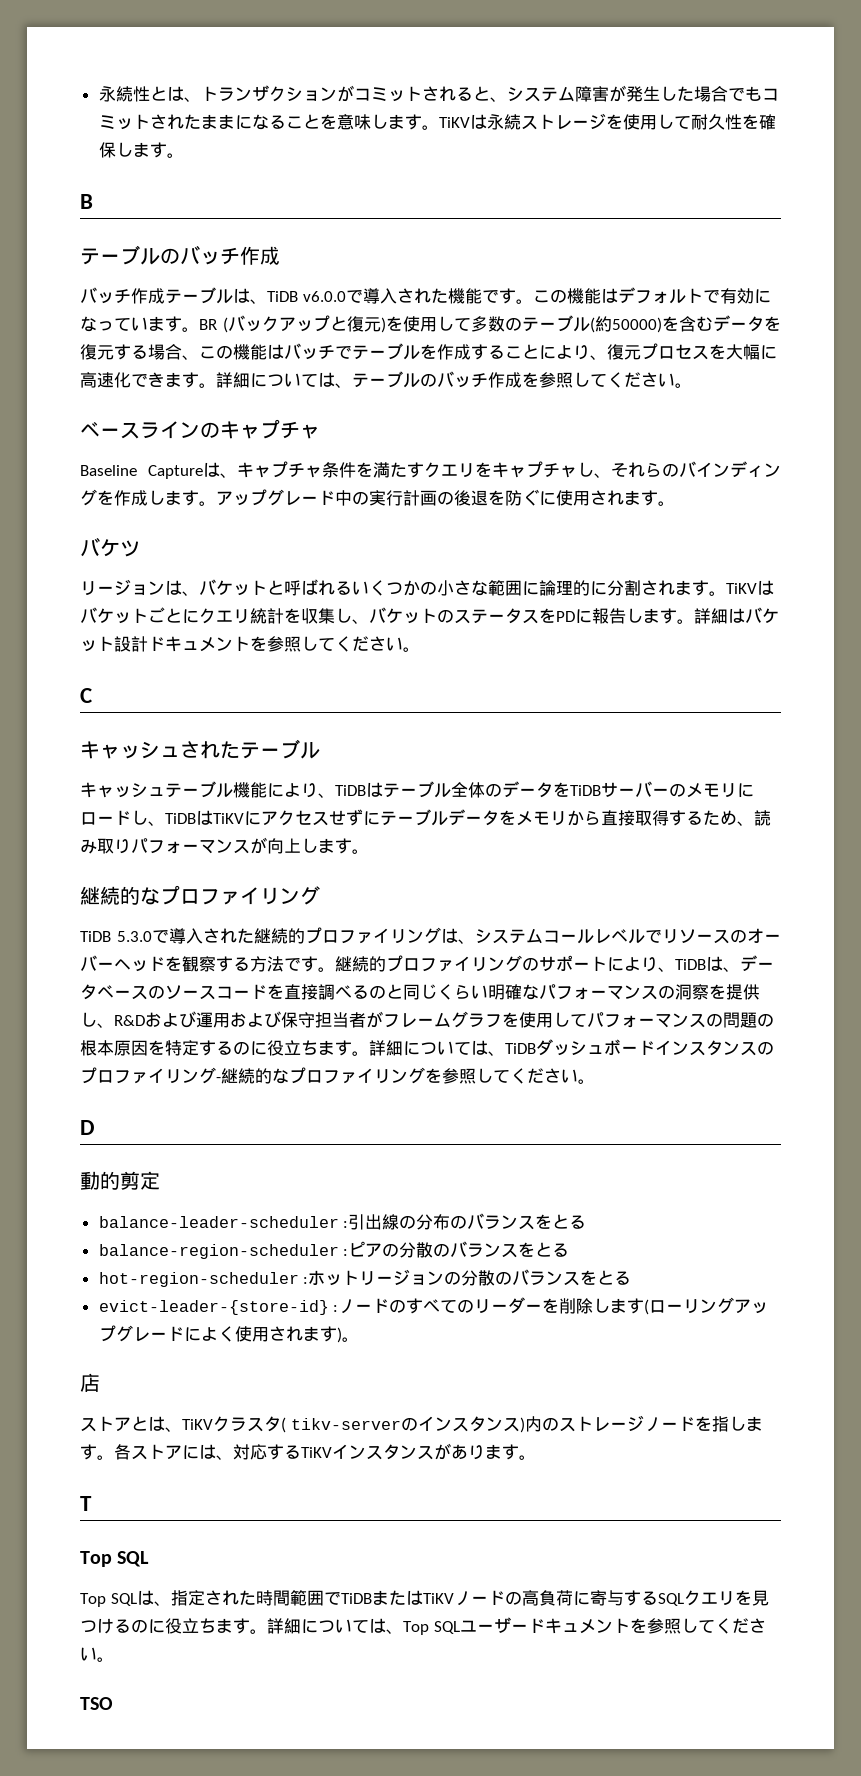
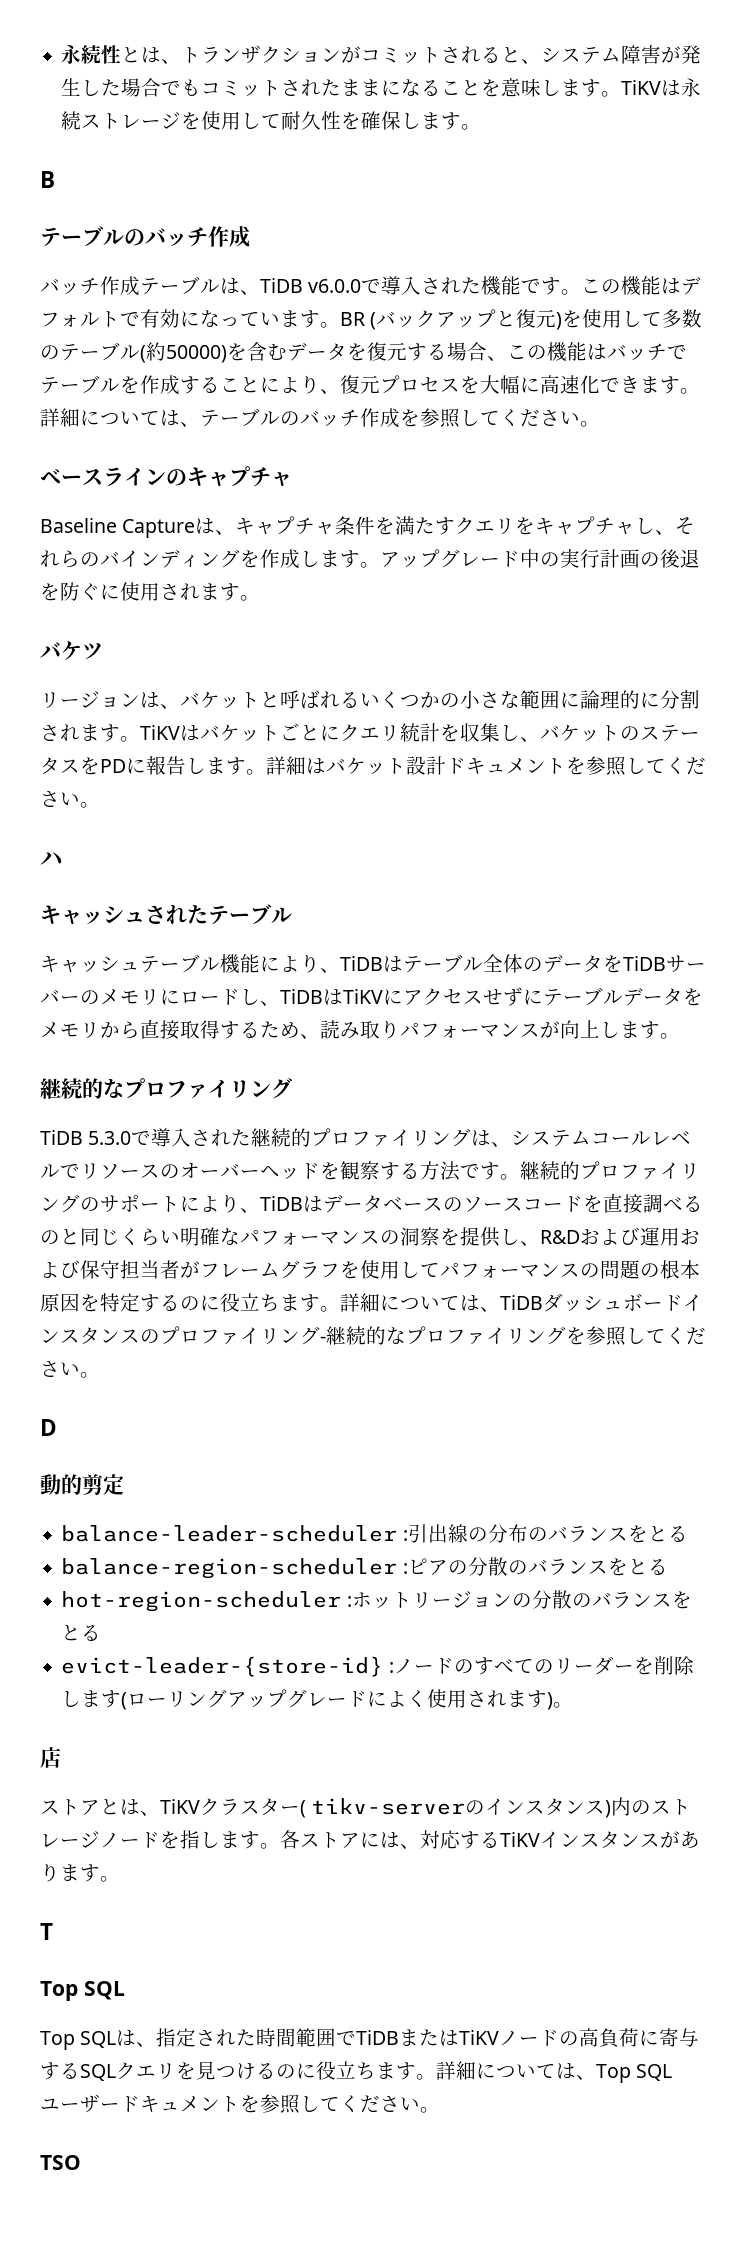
[80,688,92,703] C -> [40,852,63,866] ハ
[723,967,740,972] 、 -> (323, 1204) none
(281, 1424) none -> [280,1805,300,1814] ー

